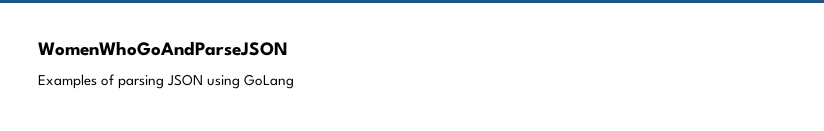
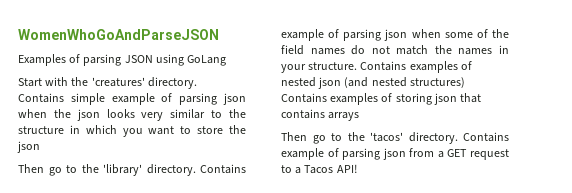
(295, 81) none -> [18,77,197,89] [18,93,246,105] [18,109,247,121] [18,125,246,137] [17,141,40,153] [18,164,246,176] [281,29,509,41] [281,45,509,55] [281,61,472,73] [281,77,465,89] [281,93,482,105] [281,109,360,121] [281,132,509,144] [281,148,509,160] [281,164,357,174] // Start with the 'creatures' directory. Contains simple example of parsing json when the json looks very similar to the structure in which you want to store the json // Then go to the 'library' directory. Contains example of parsing json when some of the field names do not match the names in your structure. Contains examples of nested json (and nested structures) Contains examples of storing json that contains arrays // Then go to the 'tacos' directory. Contains example of parsing json from a GET request to a Tacos API!

